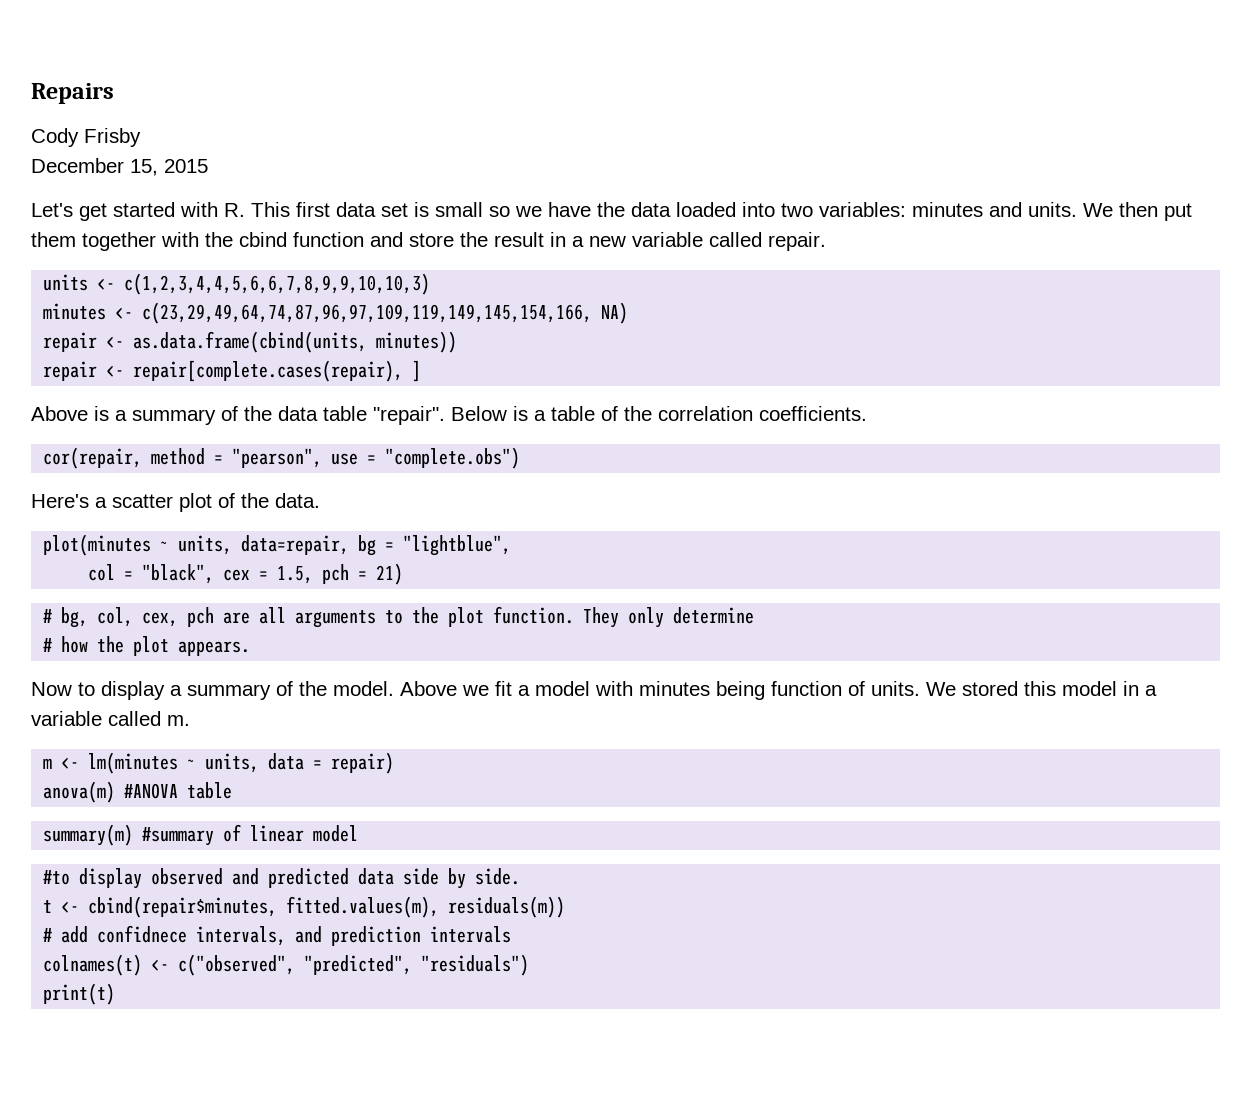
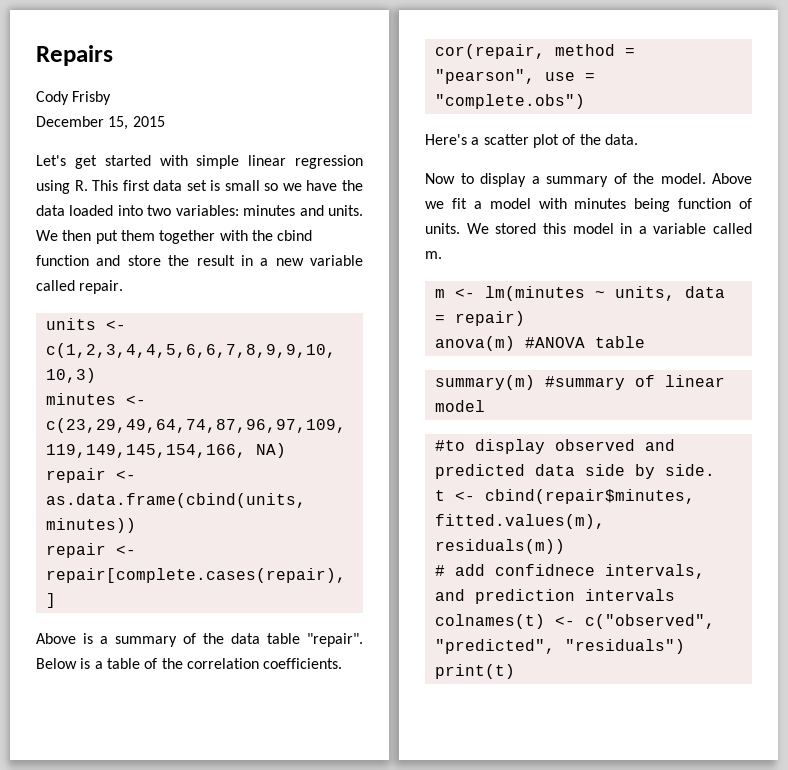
(218, 209) none -> [196,155,363,169] [36,180,70,194] simple linear regression using
[43,534,512,556] [88,563,404,585] [43,606,755,628] [43,636,251,656] // plot(minutes ~ units, data=repair, bg = "lightblue", // col = "black", cex = 1.5, pch = 21) // # bg, col, cex, pch are all arguments to the plot function. They only determine // # how the plot appears. -> (638, 139) none

